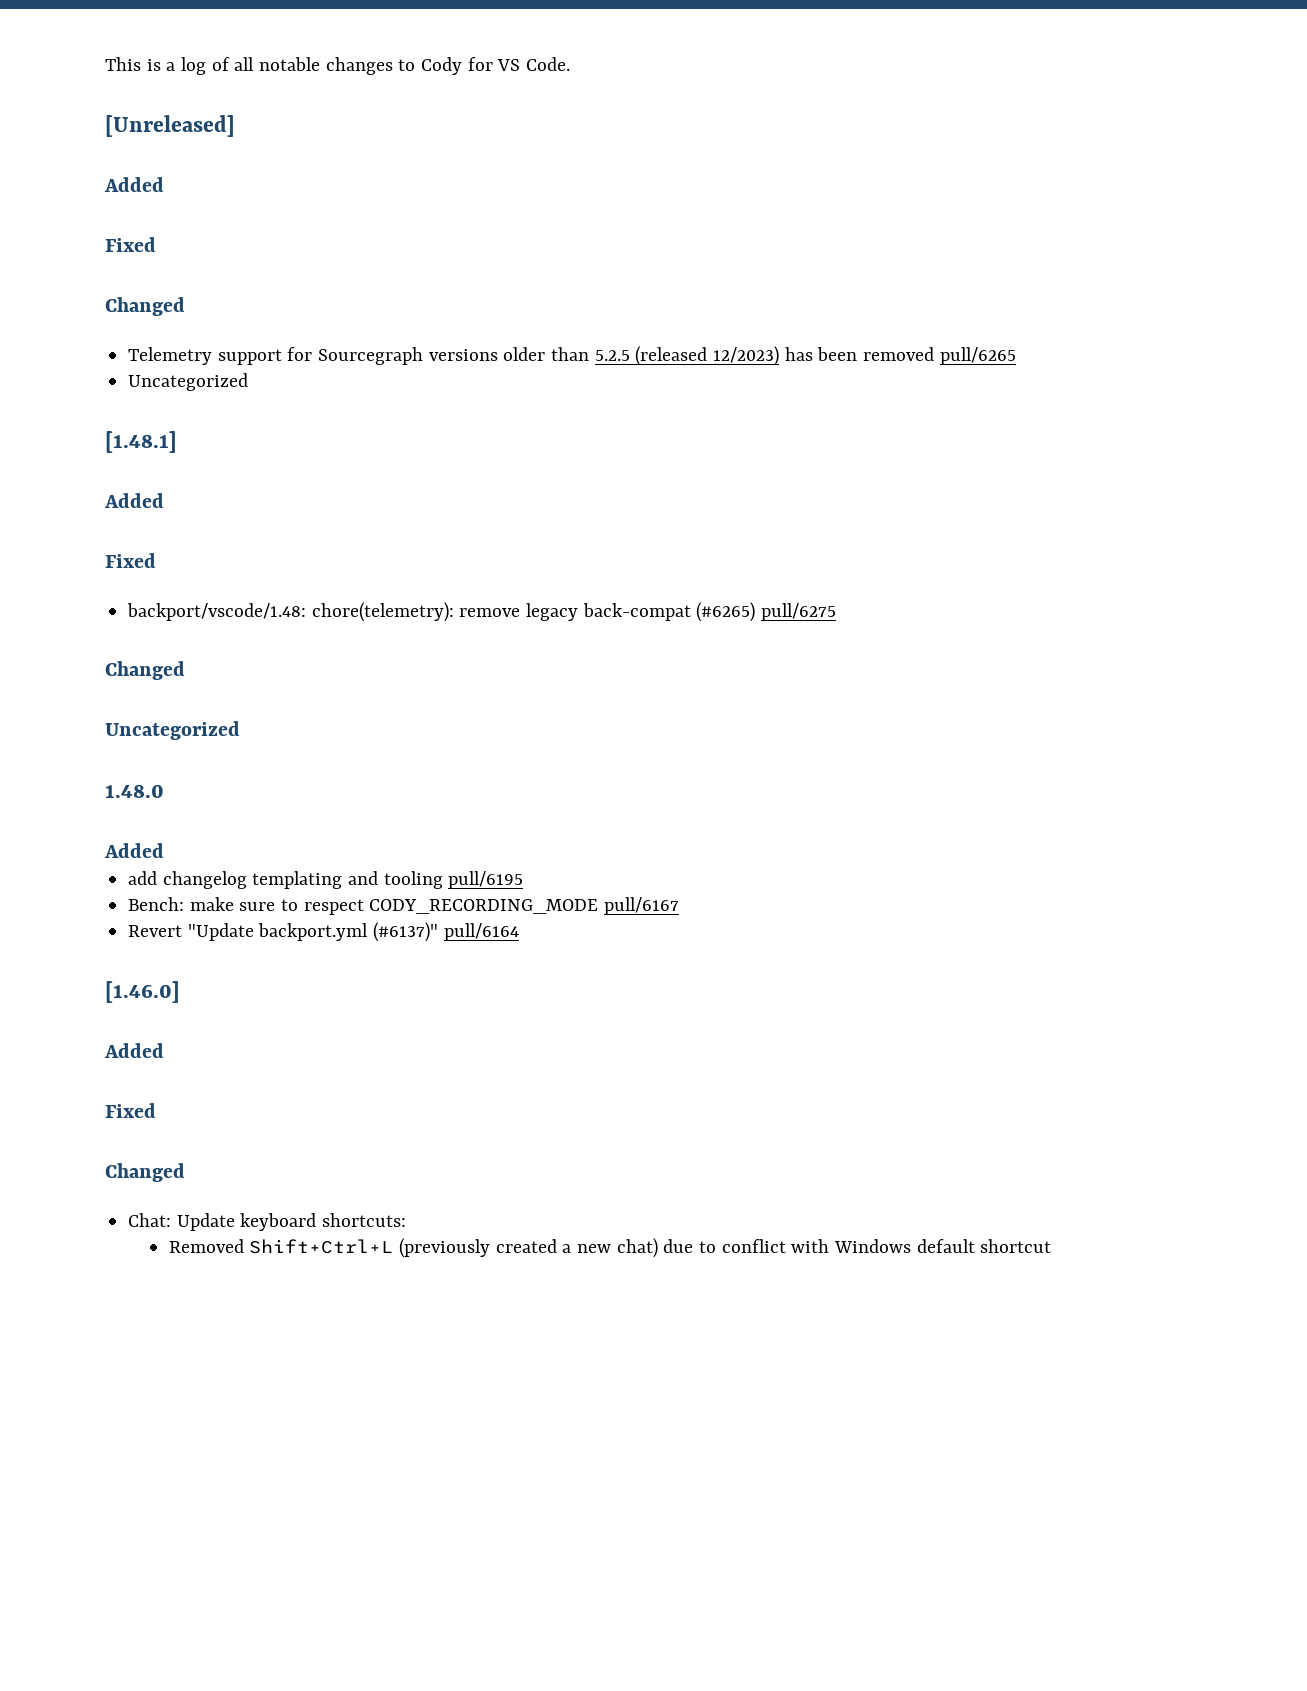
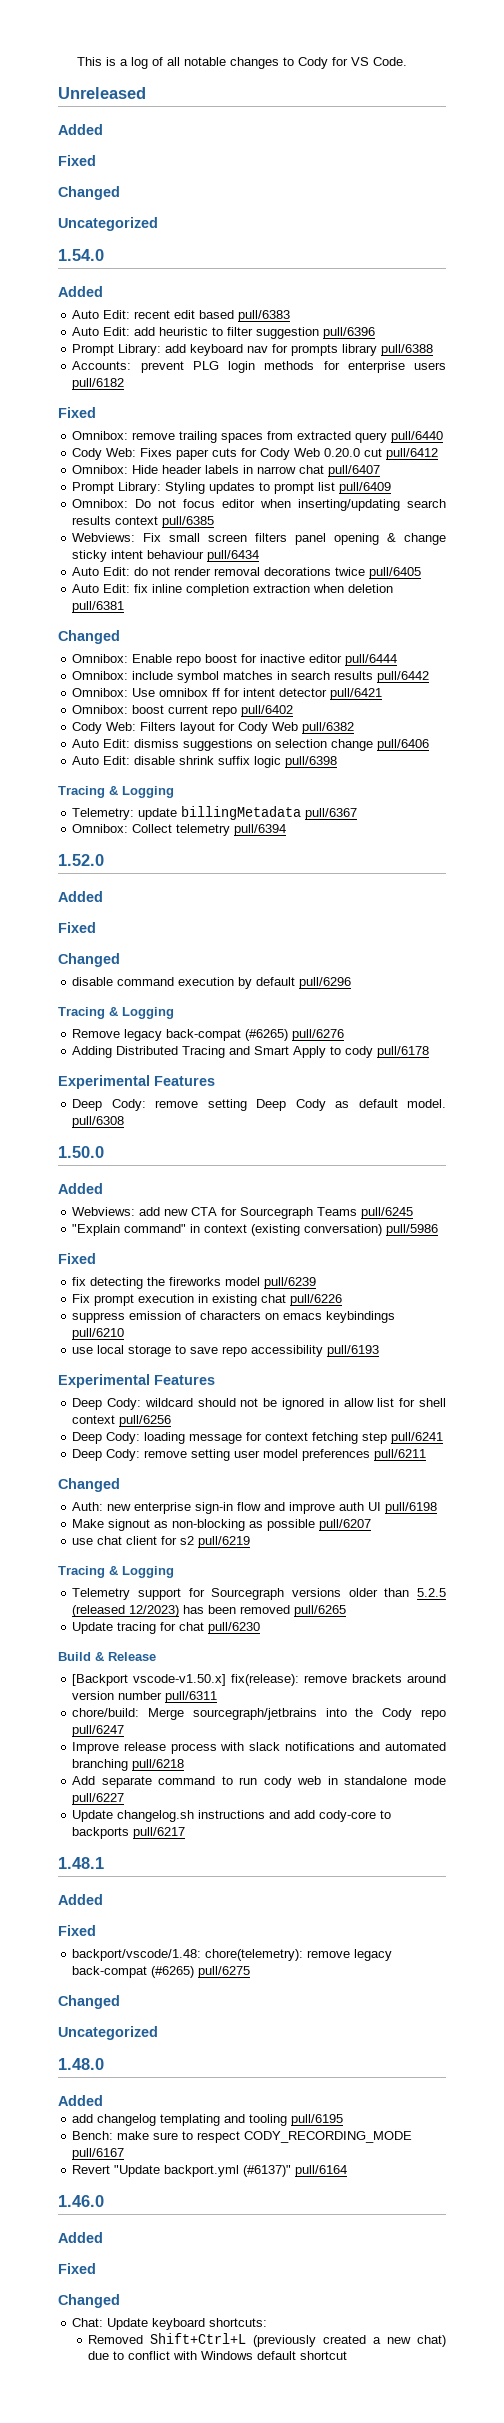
[105,115,235,137] [104,177,164,192] [105,237,156,252] [105,297,185,316] [Unreleased] // Added // Fixed // Changed -> [58,87,146,99] [58,124,103,135] [58,155,96,166] [58,186,120,200] [58,217,158,231] [58,249,104,261] [58,286,103,297] [72,310,291,322] [72,327,376,339] [72,344,434,356] [72,361,446,373] [72,378,125,390] [58,407,96,418] [72,431,444,443] [72,448,439,460] [72,465,381,477] [72,482,392,494] [72,499,446,511] [72,516,215,528] [72,533,446,545] [72,550,260,562] [72,567,422,579] [72,584,394,596] [72,601,125,613] [58,630,120,644] [72,654,398,666] [72,671,430,683] [72,688,383,700] [72,705,294,717] [72,722,355,734] [72,739,430,751] [72,756,338,768] [58,786,174,798] [72,806,358,820] [72,824,287,836] [58,854,104,866] [58,891,103,902] [58,922,96,933] [58,953,120,967] [72,977,352,989] [58,1007,174,1019] [72,1029,345,1041] [72,1046,430,1058] [58,1075,215,1089] [72,1099,446,1111] [72,1116,125,1128] [58,1146,104,1158] [58,1183,103,1194] [72,1207,414,1219] [72,1224,439,1236] [58,1253,96,1264] [72,1277,317,1289] [72,1294,343,1306] [72,1311,396,1323] [72,1328,125,1340] [72,1345,380,1357] [58,1374,215,1388] [72,1398,447,1410] [72,1415,172,1427] [72,1432,444,1444] [72,1449,427,1461] [58,1478,120,1492] [72,1502,438,1514] [72,1519,372,1531] [72,1536,251,1548] [58,1566,174,1578] Unreleased // Added // Fixed // Changed // Uncategorized // 1.54.0 // Added // Auto Edit: recent edit based pull/6383 // Auto Edit: add heuristic to filter suggestion pull/6396 // Prompt Library: add keyboard nav for prompts library pull/6388 // Accounts: prevent PLG login methods for enterprise users pull/6182 // Fixed // Omnibox: remove trailing spaces from extracted query pull/6440 // Cody Web: Fixes paper cuts for Cody Web 0.20.0 cut pull/6412 // Omnibox: Hide header labels in narrow chat pull/6407 // Prompt Library: Styling updates to prompt list pull/6409 // Omnibox: Do not focus editor when inserting/updating search results context pull/6385 // Webviews: Fix small screen filters panel opening & change sticky intent behaviour pull/6434 // Auto Edit: do not render removal decorations twice pull/6405 // Auto Edit: fix inline completion extraction when deletion pull/6381 // Changed // Omnibox: Enable repo boost for inactive editor pull/6444 // Omnibox: include symbol matches in search results pull/6442 // Omnibox: Use omnibox ff for intent detector pull/6421 // Omnibox: boost current repo pull/6402 // Cody Web: Filters layout for Cody Web pull/6382 // Auto Edit: dismiss suggestions on selection change pull/6406 // Auto Edit: disable shrink suffix logic pull/6398 // Tracing & Logging // Telemetry: update billingMetadata pull/6367 // Omnibox: Collect telemetry pull/6394 // 1.52.0 // Added // Fixed // Changed // disable command execution by default pull/6296 // Tracing & Logging // Remove legacy back-compat (#6265) pull/6276 // Adding Distributed Tracing and Smart Apply to cody pull/6178 // Experimental Features // Deep Cody: remove setting Deep Cody as default model. pull/6308 // 1.50.0 // Added // Webviews: add new CTA for Sourcegraph Teams pull/6245 // "Explain command" in context (existing conversation) pull/5986 // Fixed // fix detecting the fireworks model pull/6239 // Fix prompt execution in existing chat pull/6226 // suppress emission of characters on emacs keybindings pull/6210 // use local storage to save repo accessibility pull/6193 // Experimental Features // Deep Cody: wildcard should not be ignored in allow list for shell context pull/6256 // Deep Cody: loading message for context fetching step pull/6241 // Deep Cody: remove setting user model preferences pull/6211 // Changed // Auth: new enterprise sign-in flow and improve auth UI pull/6198 // Make signout as non-blocking as possible pull/6207 // use chat client for s2 pull/6219 // Tracing & Logging
[128,373,249,391] [105,431,177,453] Uncategorized // [1.48.1] -> [72,1622,261,1634] [58,1652,156,1661] [72,1674,446,1686] [72,1691,218,1703] [72,1708,446,1720] [72,1725,125,1737] [72,1742,446,1754] [72,1759,185,1771] [72,1776,446,1788] [72,1793,125,1805] [72,1810,392,1822] [72,1827,186,1839] [58,1857,104,1869] Update tracing for chat pull/6230 // Build & Release // [Backport vscode-v1.50.x] fix(release): remove brackets around version number pull/6311 // chore/build: Merge sourcegraph/jetbrains into the Cody repo pull/6247 // Improve release process with slack notifications and automated branching pull/6218 // Add separate command to run cody web in standalone mode pull/6227 // Update changelog.sh instructions and add cody-core to backports pull/6217 // 1.48.1
[105,981,180,1003] [1.46.0] -> [58,2195,104,2207] 1.46.0

